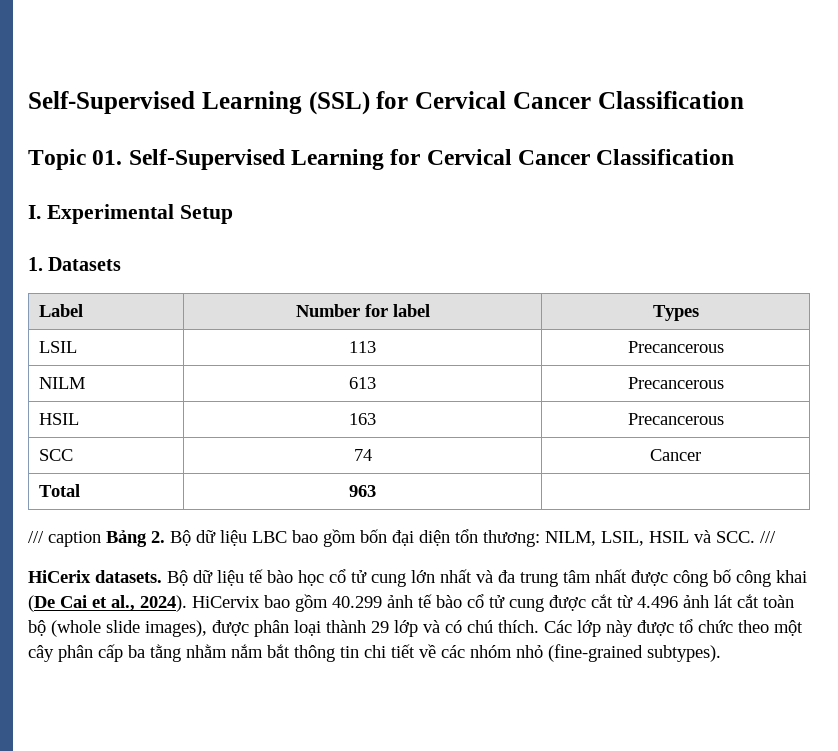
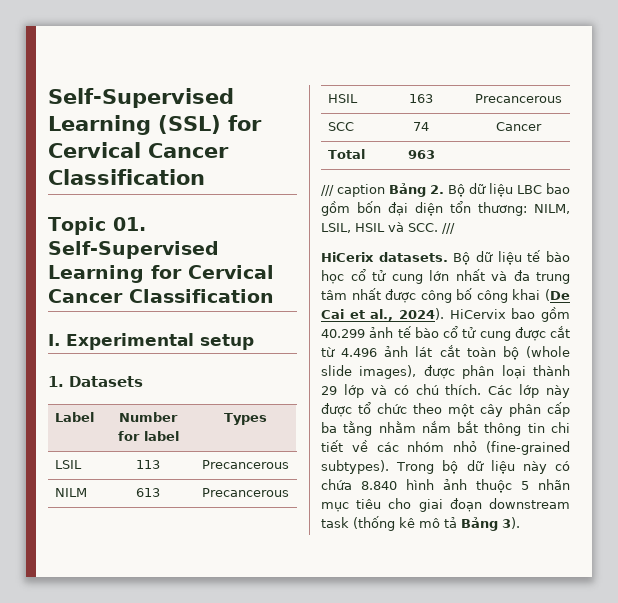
[179,205,233,224] Setup -> [200,334,254,350] setup
(721, 653) none -> [396,460,570,474] [321,479,570,493] [321,498,570,512] [321,516,520,531] Trong bộ dữ liệu này có chứa 8.840 hình ảnh thuộc 5 nhãn mục tiêu cho giai đoạn downstream task (thống kê mô tả Bảng 3).

